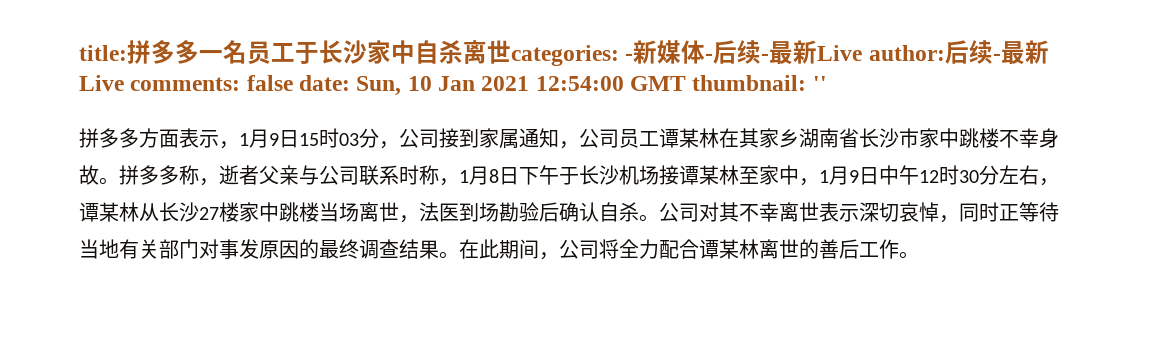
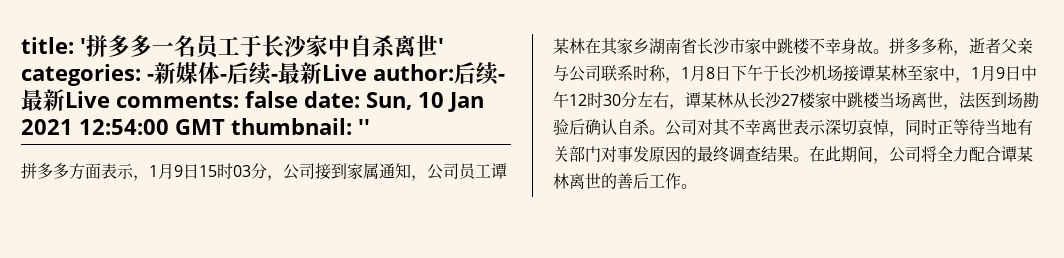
(127, 53) none -> [80,38,86,54] '
(511, 52) none -> [438,38,444,54] '

